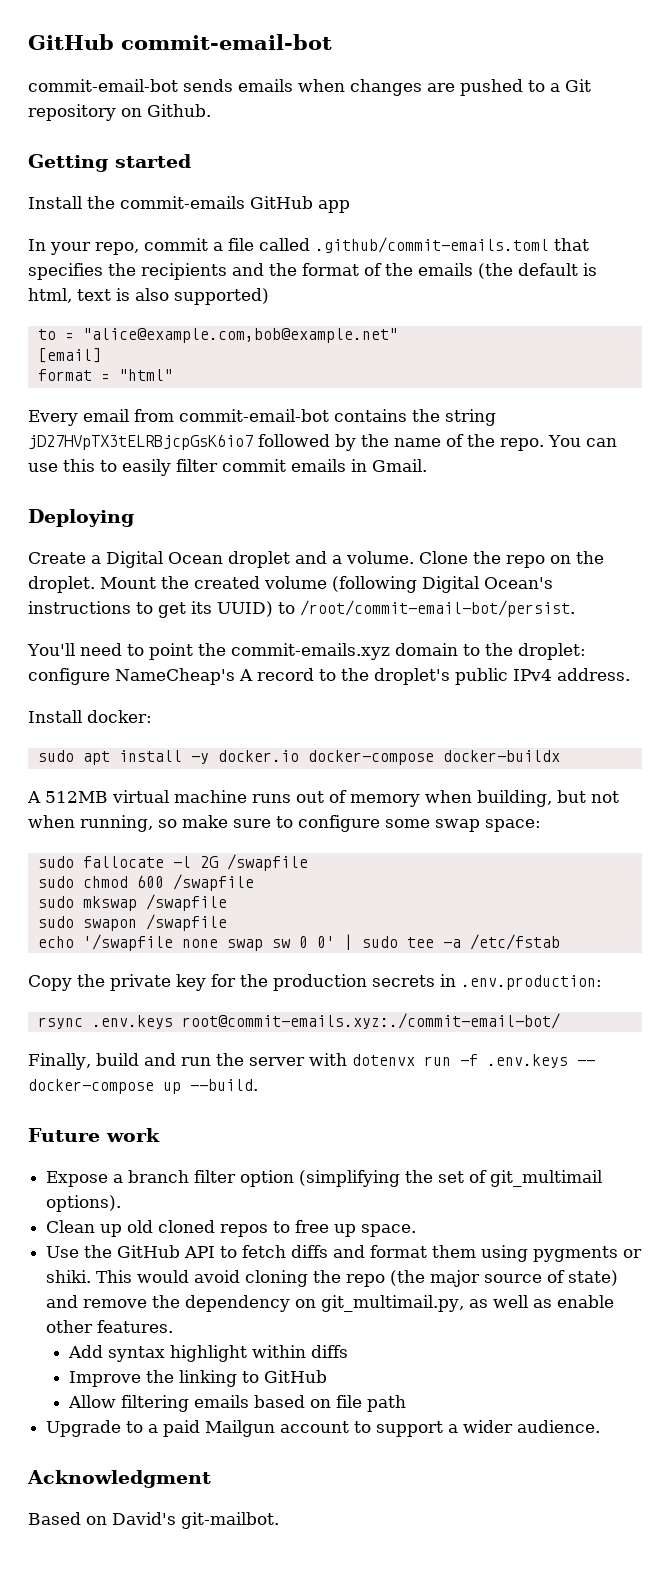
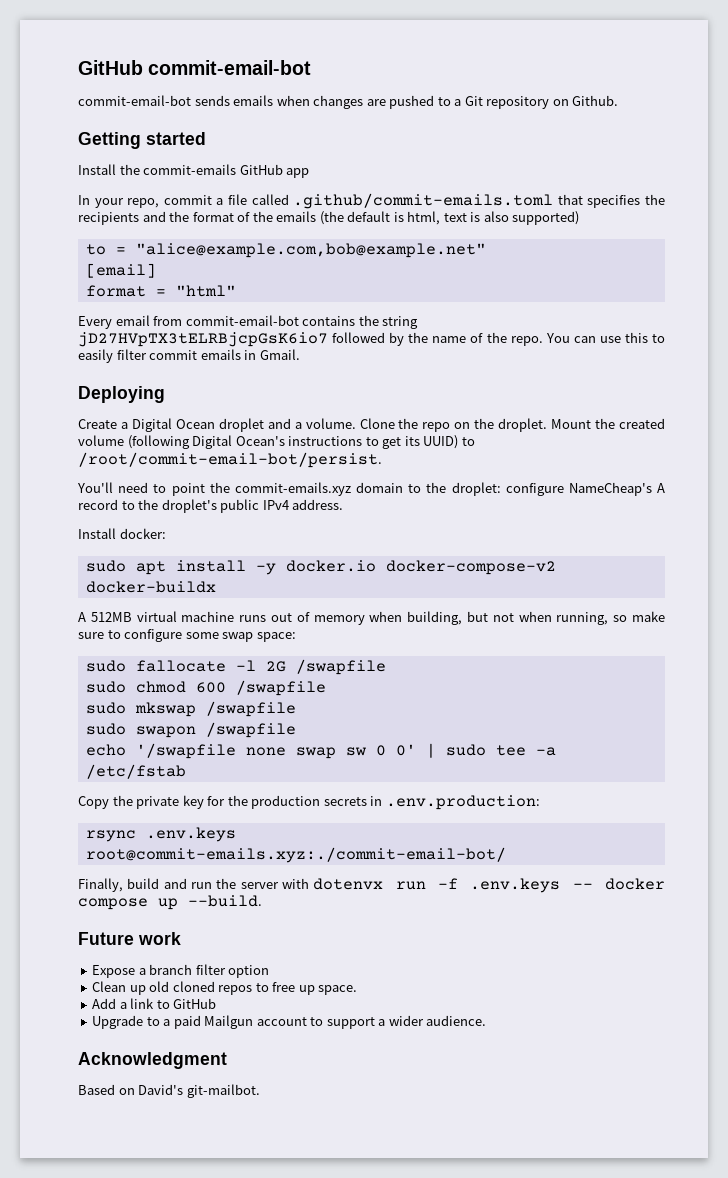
[307,750,434,765] docker-compose -> [385,560,556,575] docker-compose-v2
[28,1079,154,1094] docker-compose -> [605,878,665,890] [78,898,148,910] docker compose
[299,1170,603,1187] [46,1195,122,1212] (simplifying the set of git_multimail options). -> (270, 971) none
[46,1245,643,1262] [46,1270,619,1287] [46,1295,615,1312] [46,1320,174,1333] [67,1345,348,1362] [68,1370,327,1387] [67,1395,406,1412] Use the GitHub API to fetch diffs and format them using pygments or shiki. This would avoid cloning the repo (the major source of state) and remove the dependency on git_multimail.py, as well as enable other features. // Add syntax highlight within diffs // Improve the linking to GitHub // Allow filtering emails based on file path -> [92,998,217,1009] Add a link to GitHub

